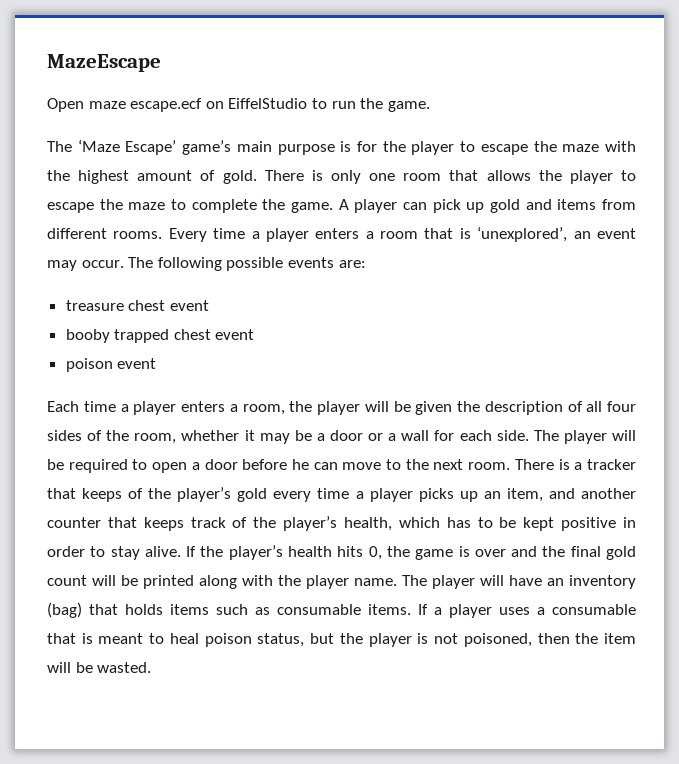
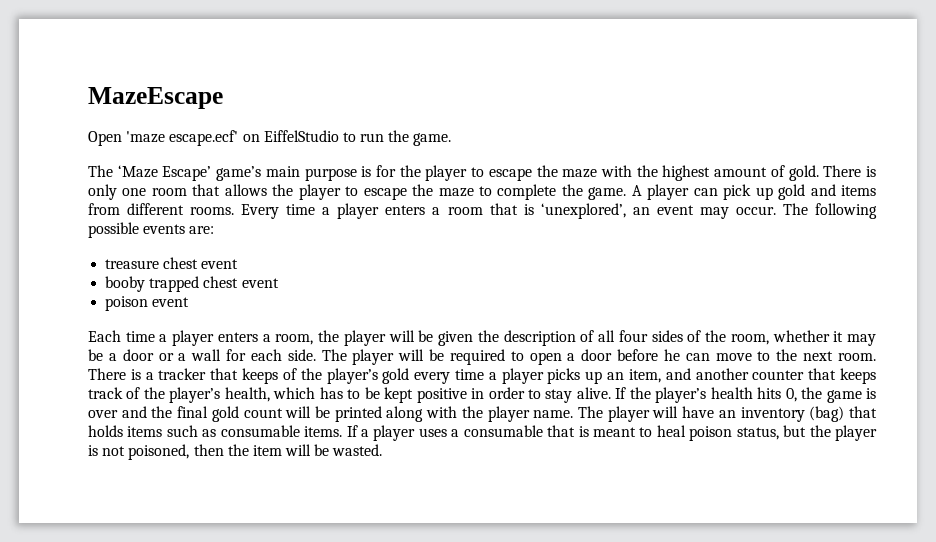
[88,98,203,112] maze escape.ecf -> [126,130,239,146] 'maze escape.ecf'

